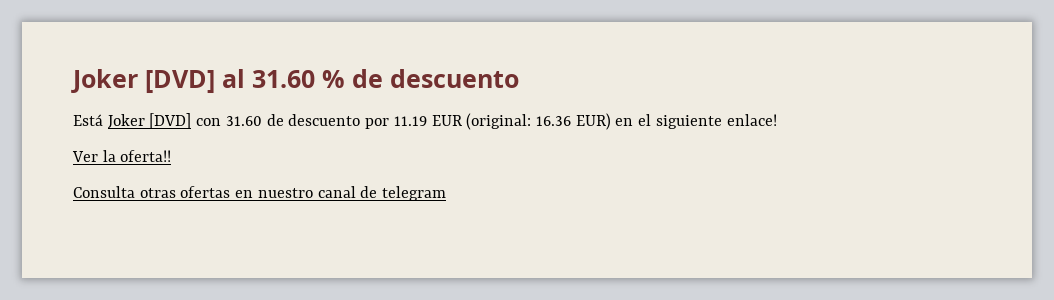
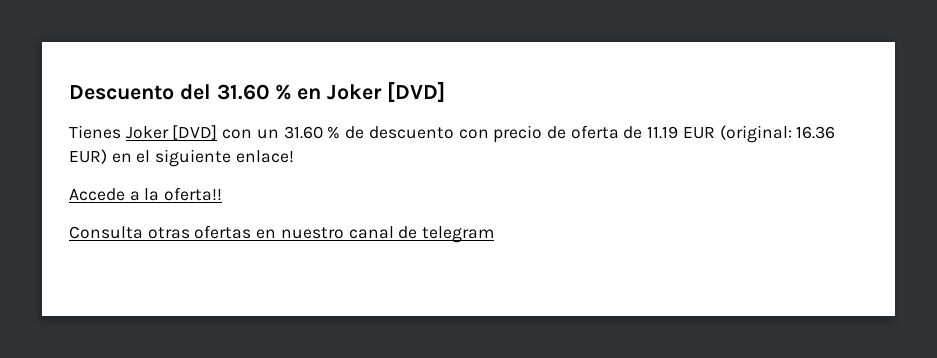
[71,69,519,94] [73,113,390,129] Joker [DVD] al 31.60 % de descuento // Está Joker [DVD] con 31.60 de descuento por -> [69,82,445,103] [69,125,643,143] Descuento del 31.60 % en Joker [DVD] // Tienes Joker [DVD] con un 31.60 % de descuento con precio de oferta de
[72,151,98,162] Ver -> [69,188,140,201] Accede a

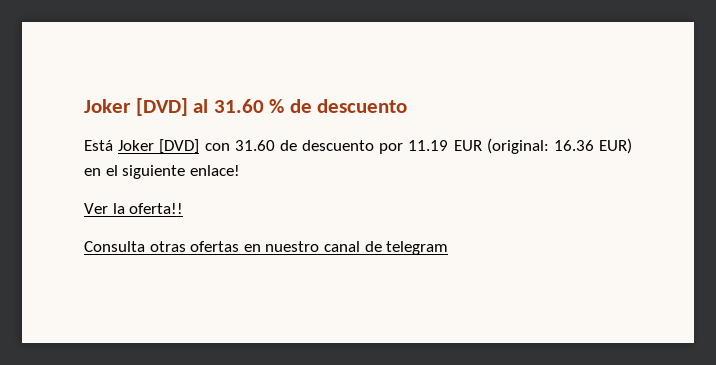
[69,82,445,103] [69,125,643,143] Descuento del 31.60 % en Joker [DVD] // Tienes Joker [DVD] con un 31.60 % de descuento con precio de oferta de -> [84,98,408,116] [84,139,404,154] Joker [DVD] al 31.60 % de descuento // Está Joker [DVD] con 31.60 de descuento por
[69,188,140,201] Accede a -> [84,203,108,214] Ver

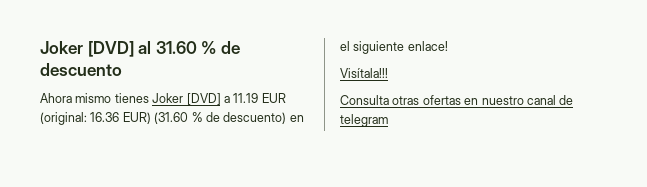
[84,139,404,154] Está Joker [DVD] con 31.60 de descuento por -> [40,93,230,105] Ahora mismo tienes Joker [DVD] a
(632, 146) none -> [154,112,287,124] (31.60 % de descuento)
[84,203,184,214] Ver la oferta!! -> [340,68,388,78] Visítala!!!

